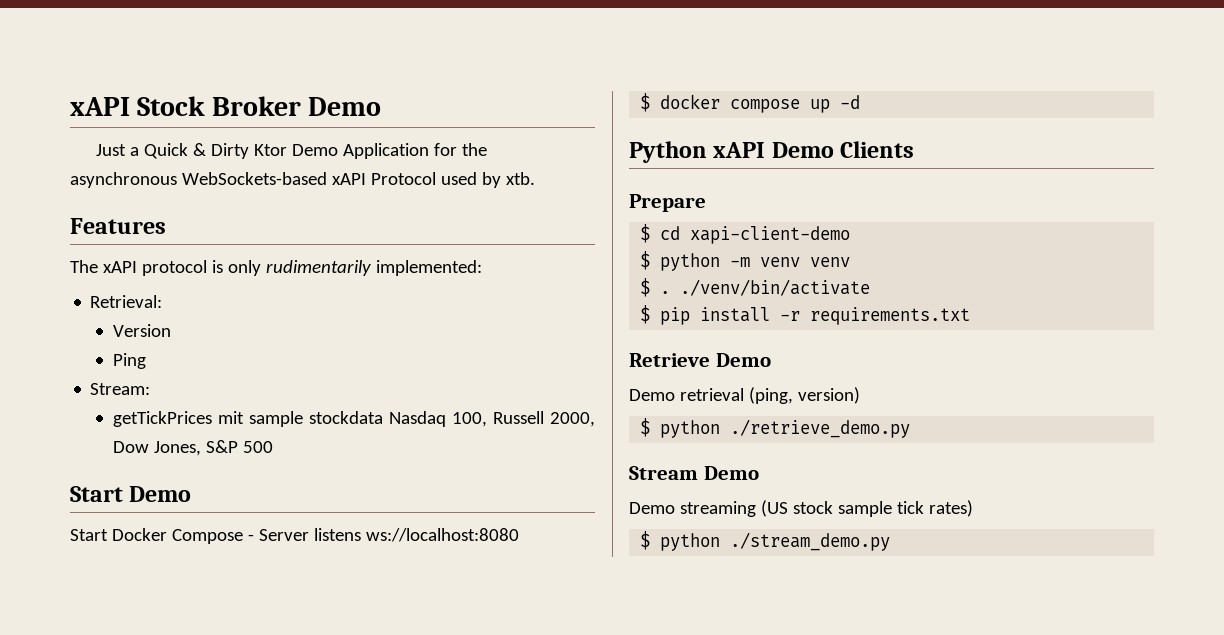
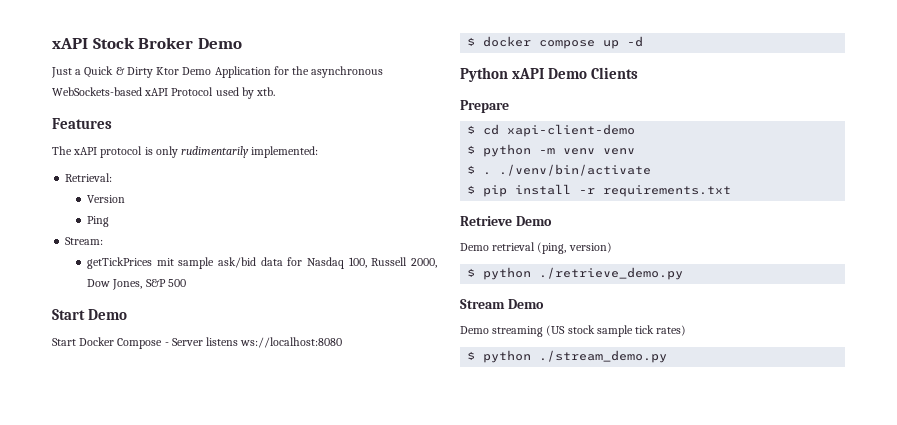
[308,411,383,424] stockdata -> [218,257,303,268] ask/bid data for

